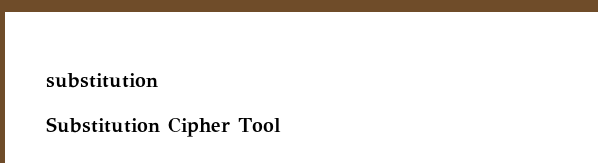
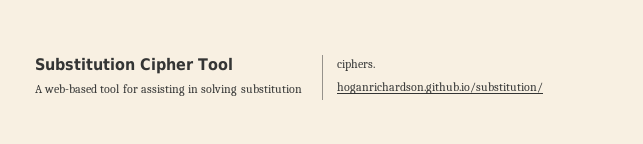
[46,73,158,88] substitution // -> (35, 64) none
(281, 125) none -> [35,84,302,96] [337,59,375,71] [337,82,543,94] // A web-based tool for assisting in solving substitution ciphers. // hoganrichardson.github.io/substitution/

